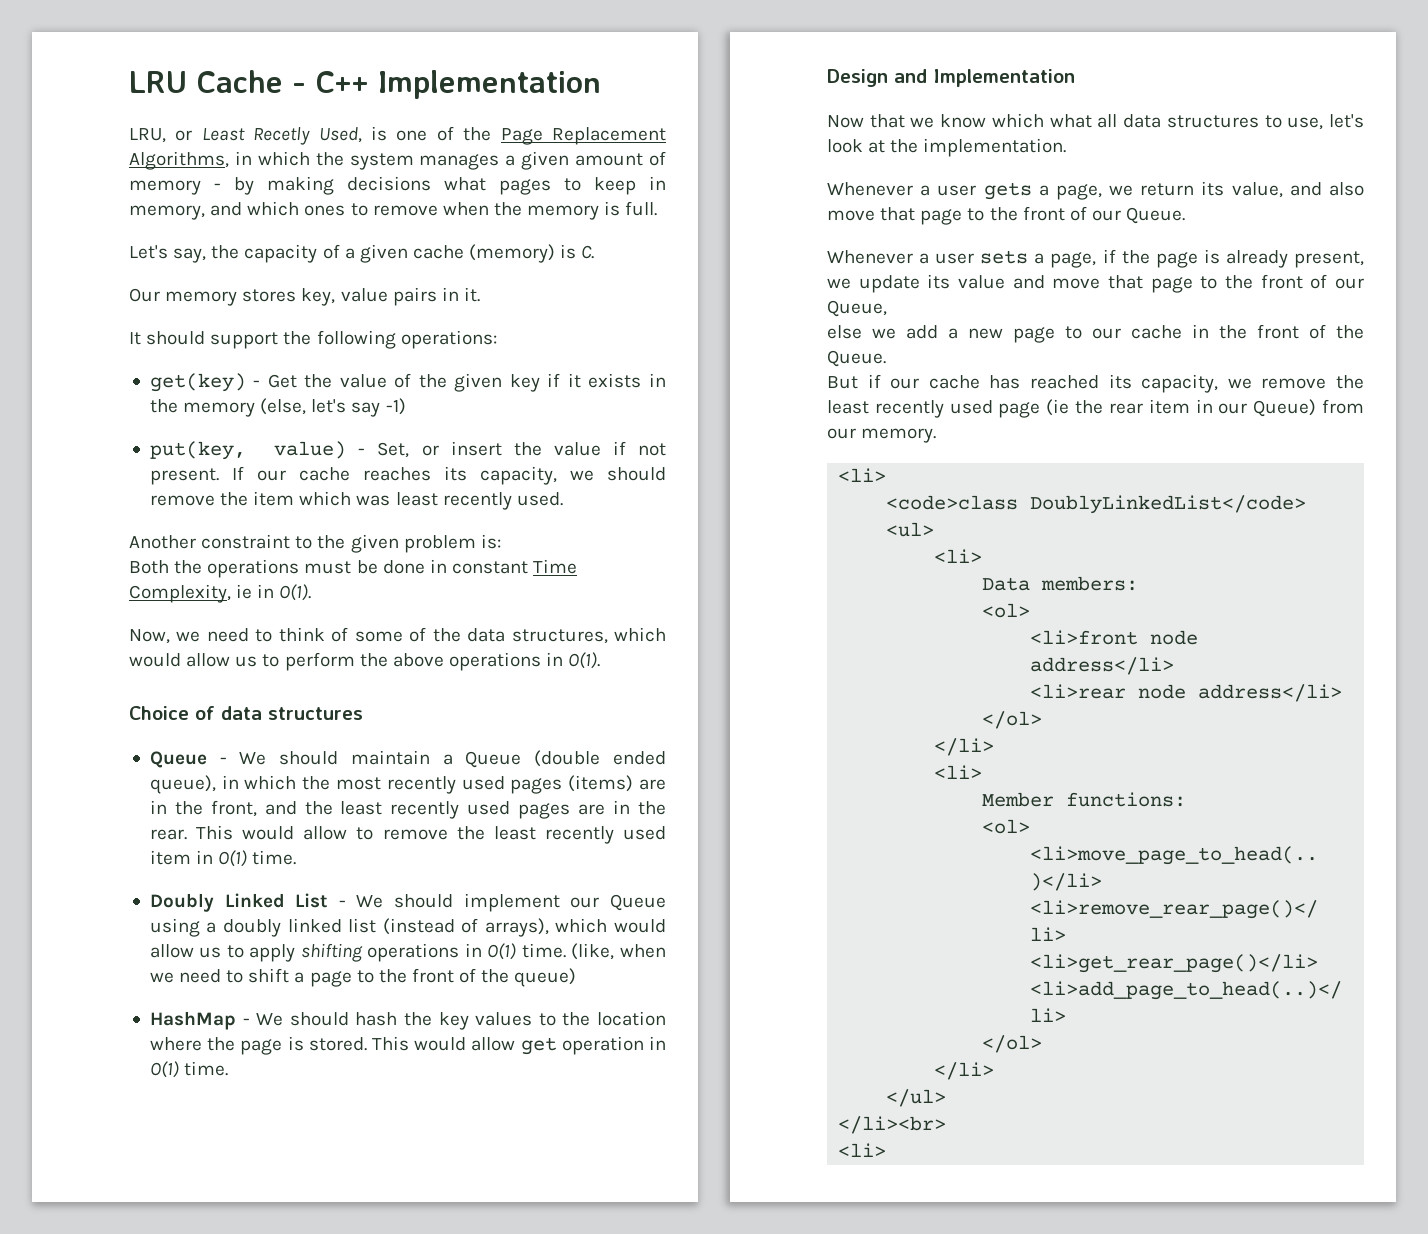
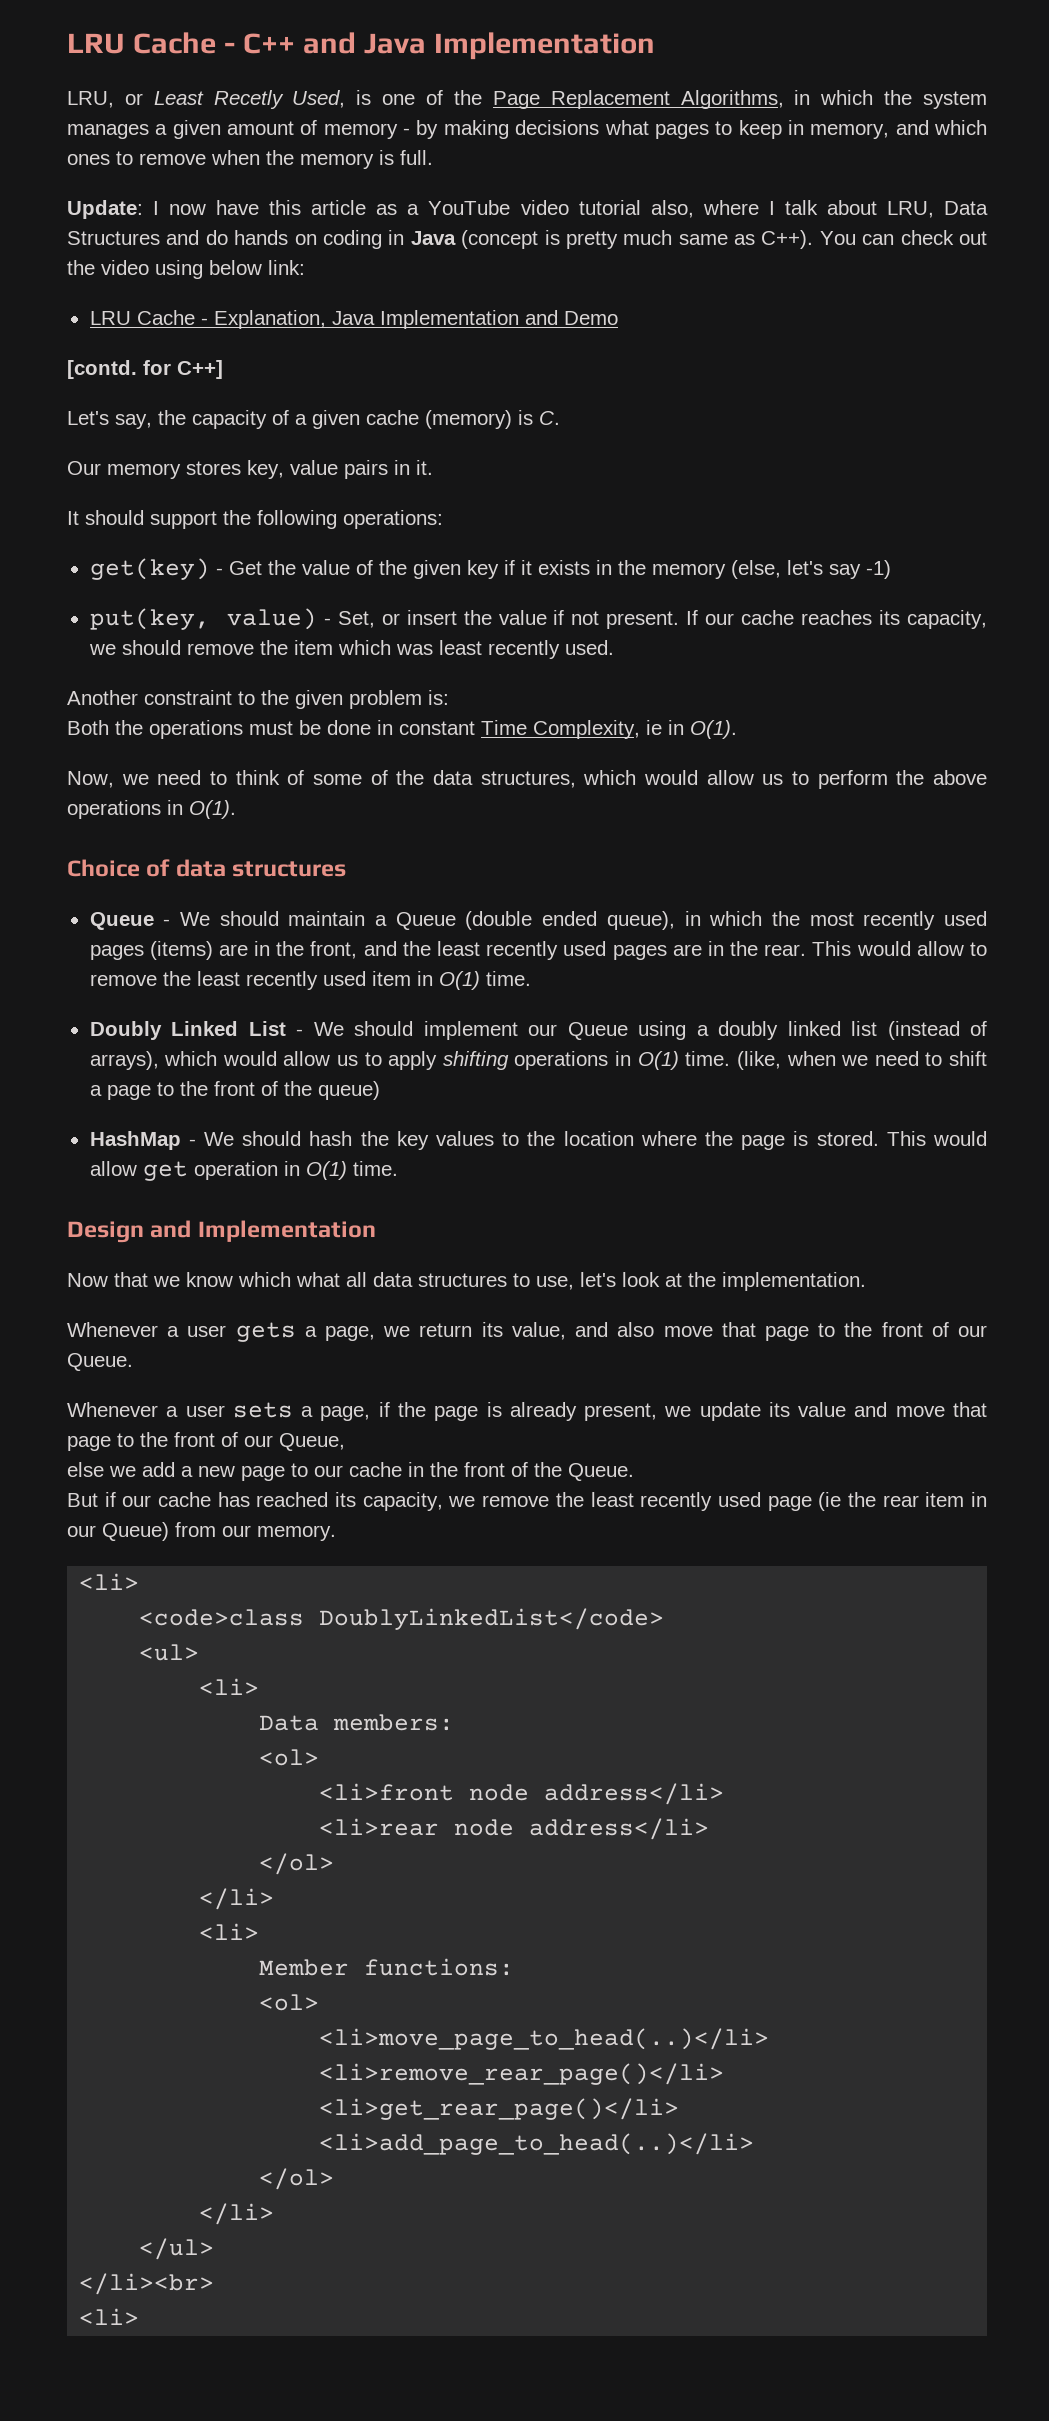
(369, 82) none -> [302,32,426,54] and Java
(658, 208) none -> [67,200,988,219] [67,230,988,249] [67,260,305,279] [89,310,618,329] [67,360,223,379] // Update: I now have this article as a YouTube video tutorial also, where I talk about LRU, Data Structures and do hands on coding in Java (concept is pretty much same as C++). You can check out the video using below link: // LRU Cache - Explanation, Java Implementation and Demo // [contd. for C++]

